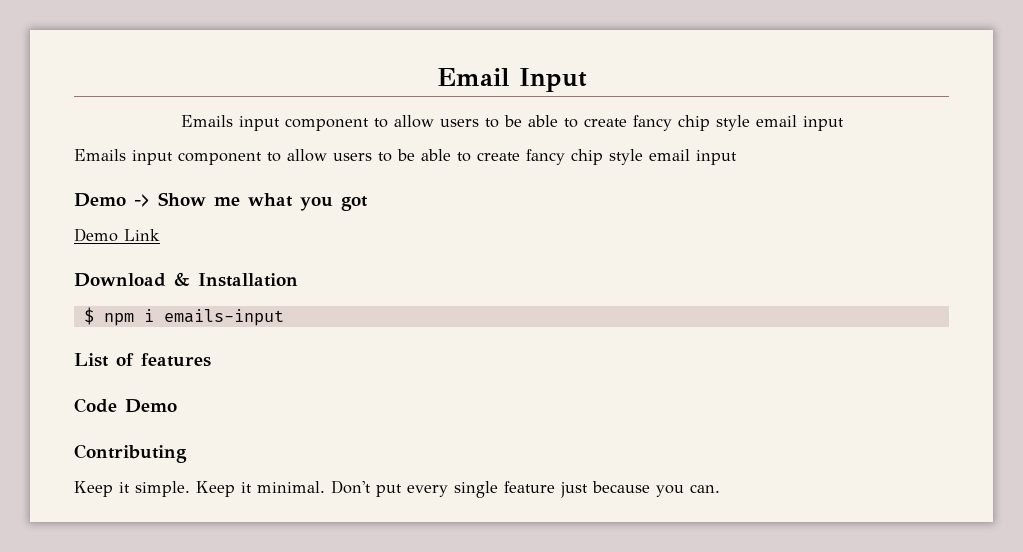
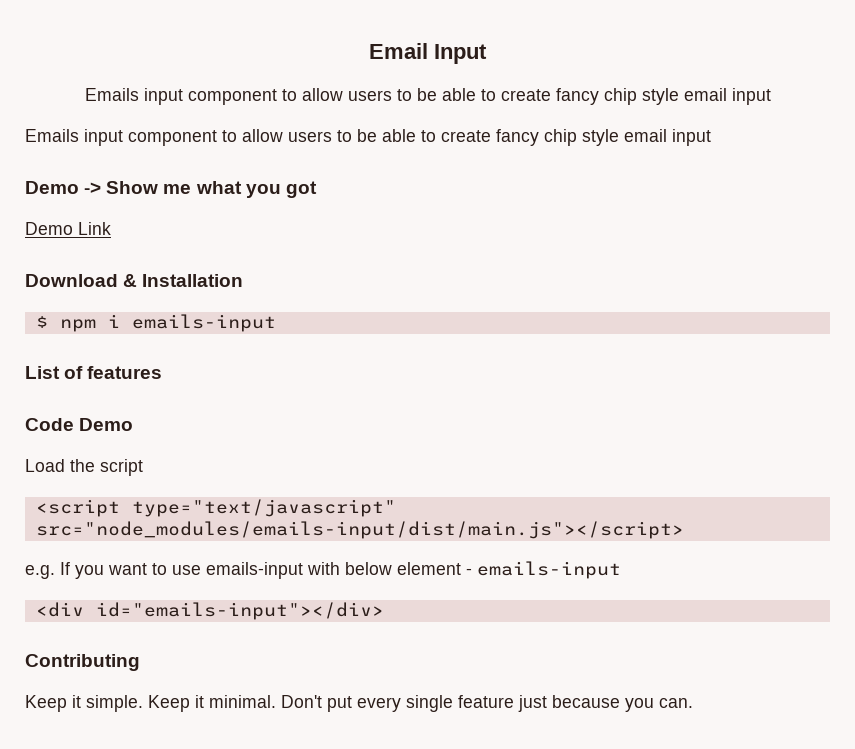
(177, 406) none -> [25,459,143,476] [35,499,396,517] [35,521,684,539] [25,561,621,579] [35,602,384,620] // Load the script // <script type="text/javascript" src="node_modules/emails-input/dist/main.js"></script> // e.g. If you want to use emails-input with below element - emails-input // <div id="emails-input"></div>

